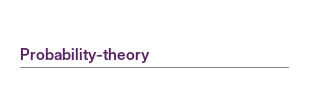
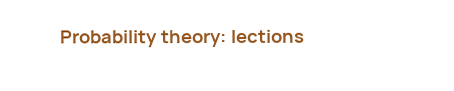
[20,48,150,63] Probability-theory -> [59,29,304,48] Probability theory: lections

